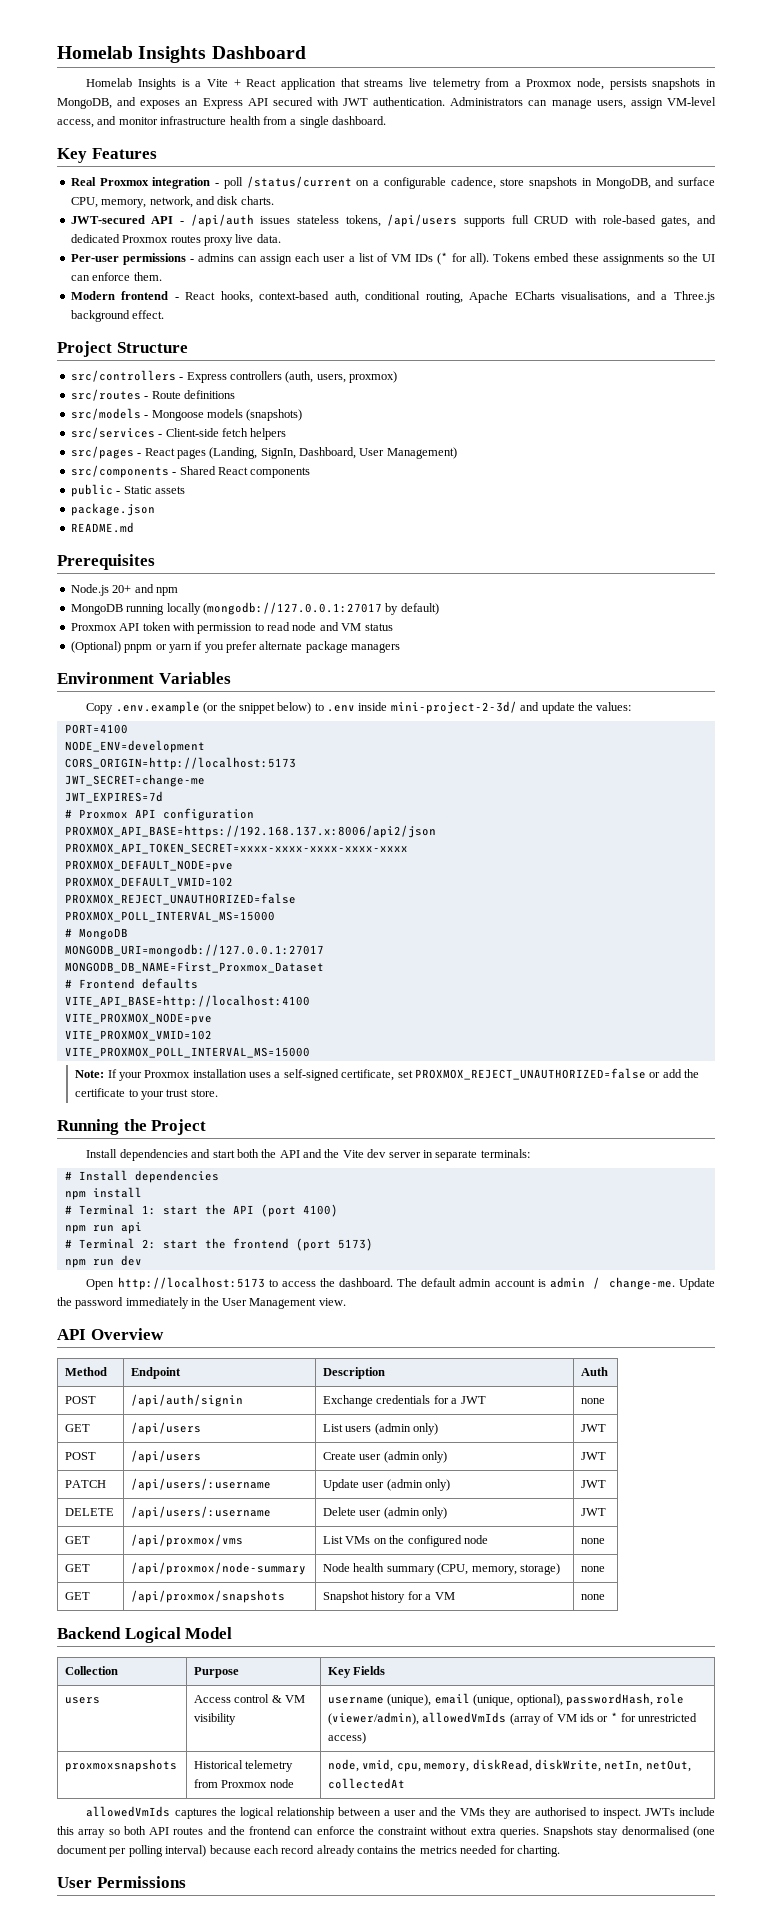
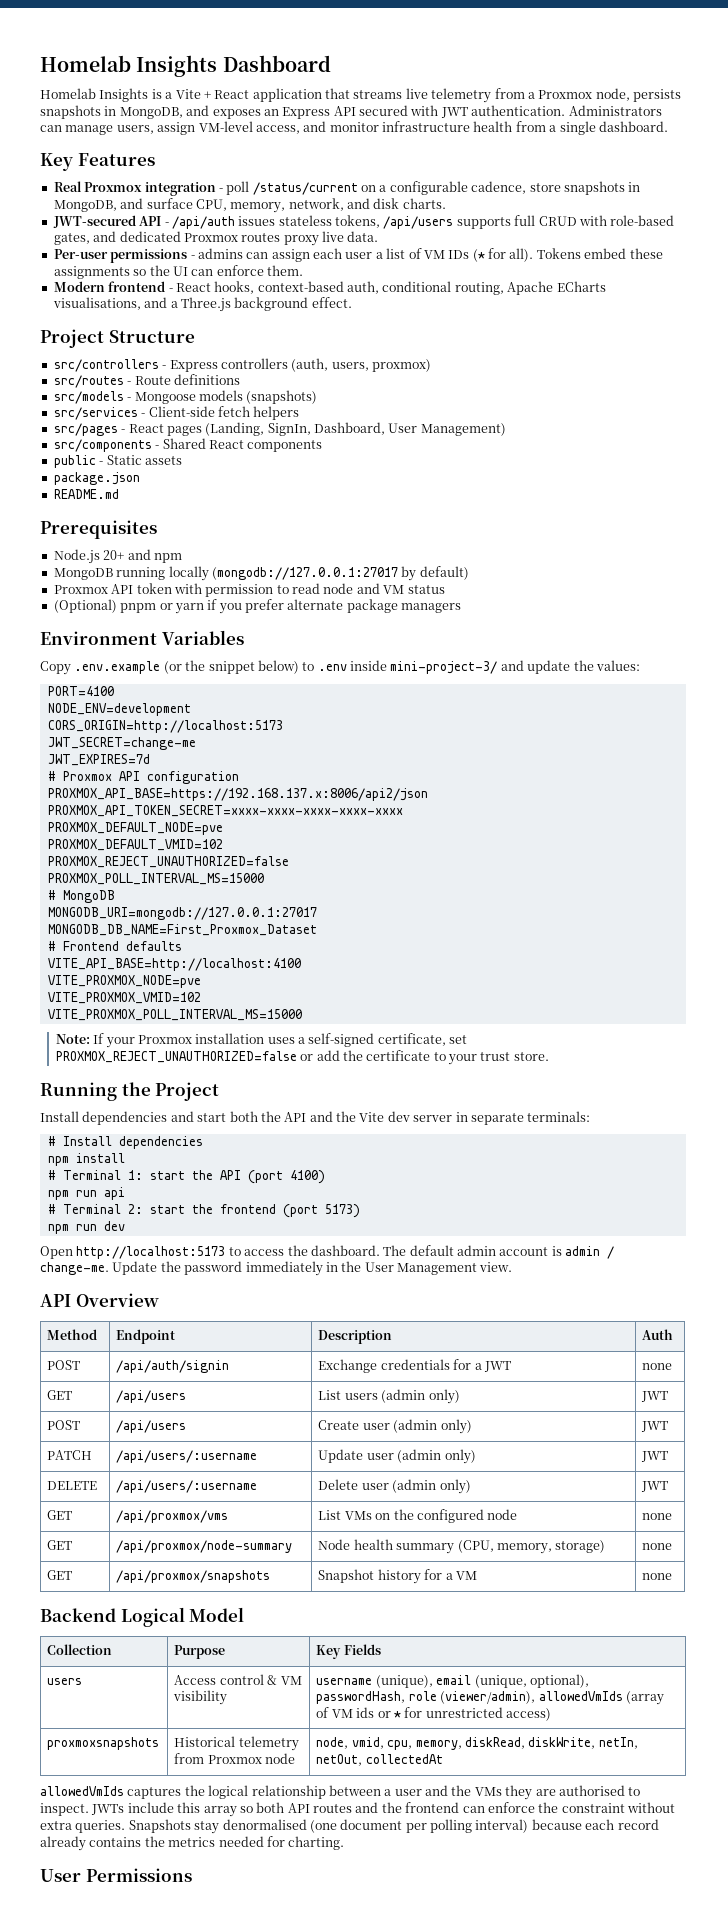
[390,701,517,714] mini-project-2-3d/ -> [390,661,498,674] mini-project-3/

